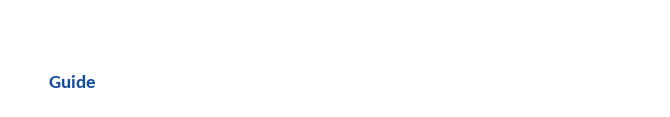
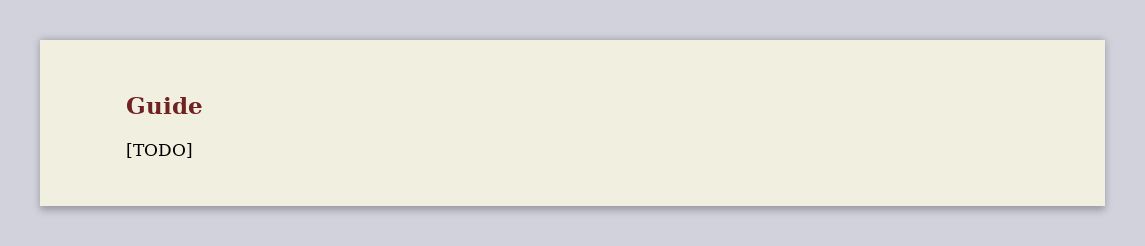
(96, 81) none -> [126,143,193,158] // [TODO]

